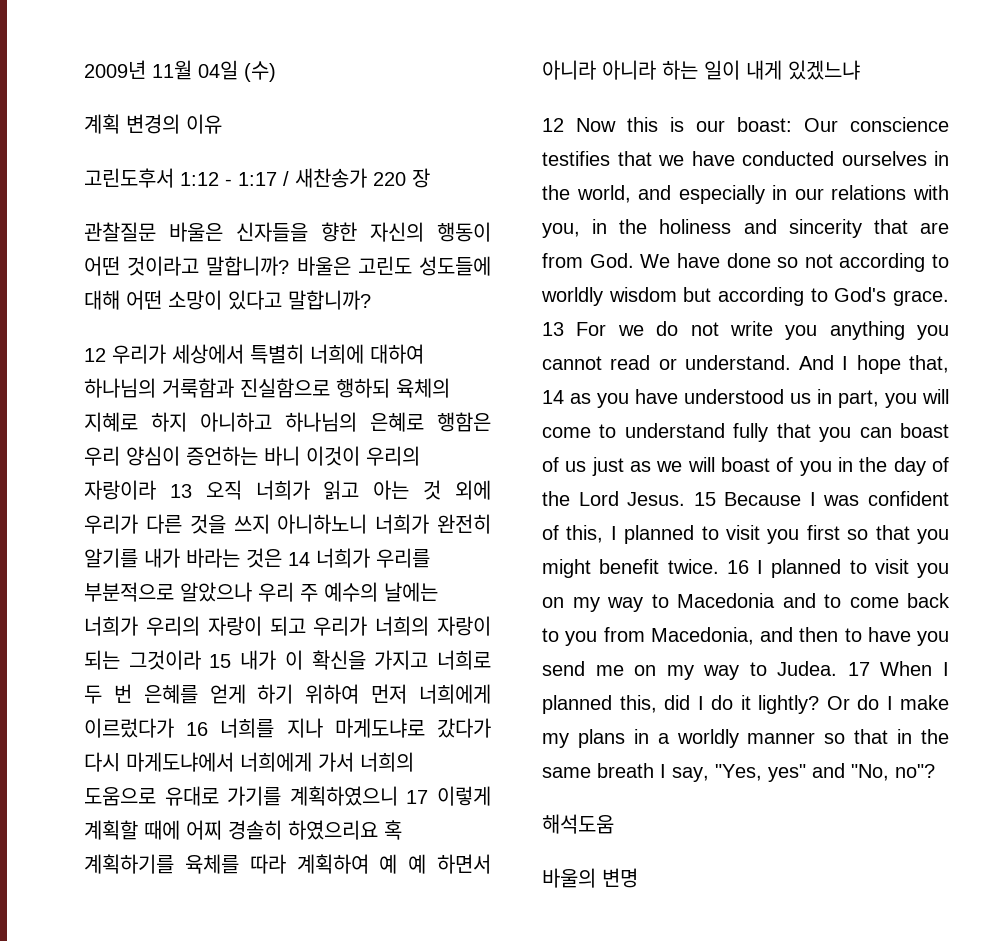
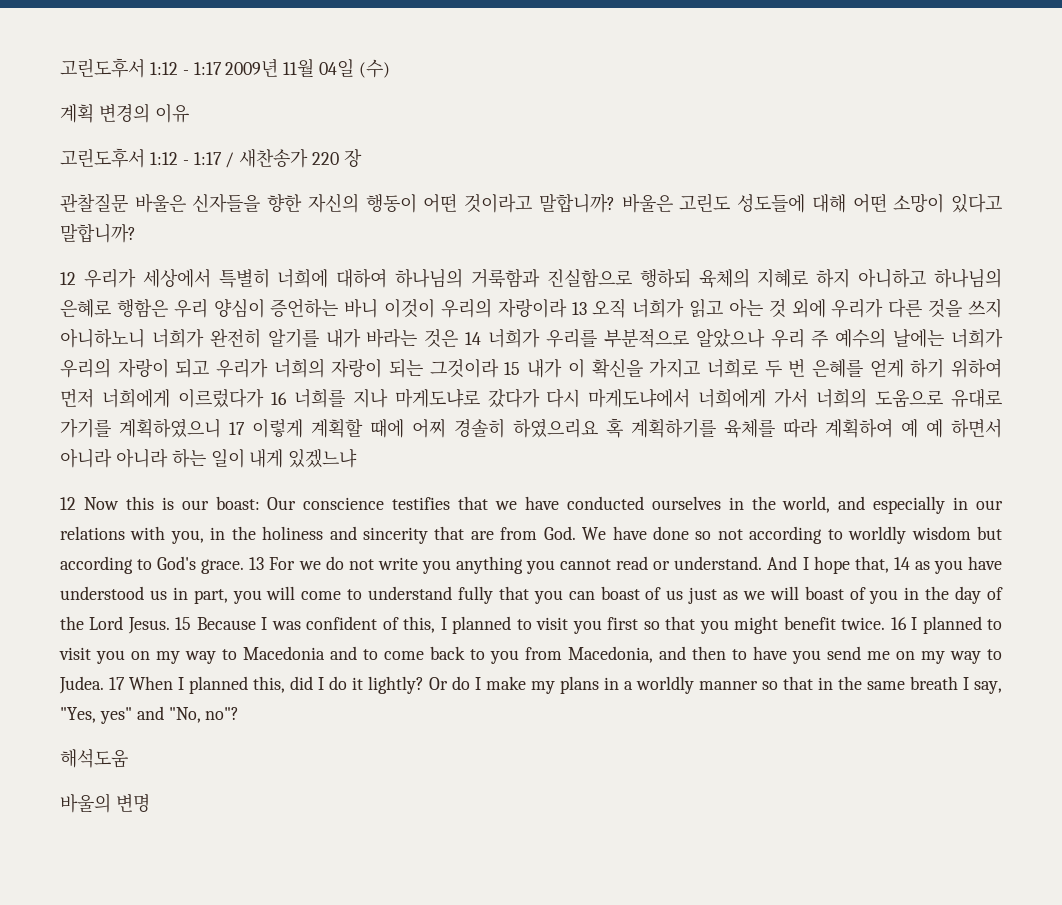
(84, 69) none -> [60,58,222,78] 고린도후서 1:12 - 1:17

